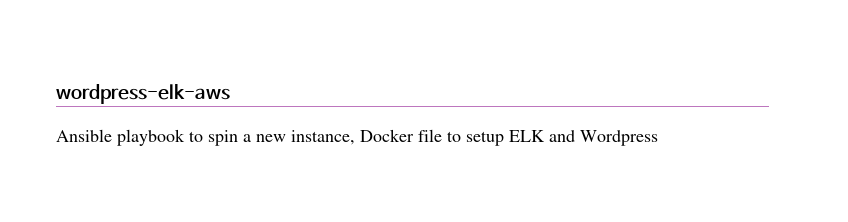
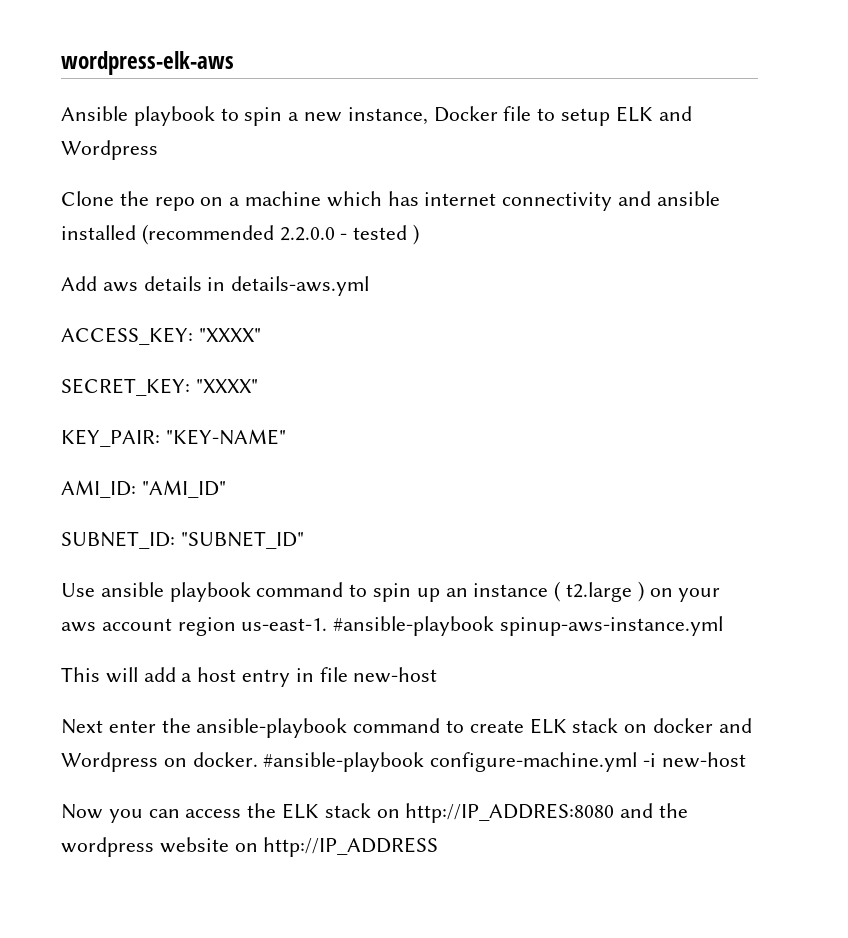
(658, 138) none -> [61,191,720,211] [61,224,420,245] [61,276,370,296] [61,327,261,345] [61,378,258,396] [61,429,286,447] [61,480,226,498] [61,531,304,549] [61,581,721,602] [61,616,724,636] [61,667,438,687] [61,718,752,738] [61,752,746,772] [61,803,689,823] [61,837,439,857] // Clone the repo on a machine which has internet connectivity and ansible installed (recommended 2.2.0.0 - tested ) // Add aws details in details-aws.yml // ACCESS_KEY: "XXXX" // SECRET_KEY: "XXXX" // KEY_PAIR: "KEY-NAME" // AMI_ID: "AMI_ID" // SUBNET_ID: "SUBNET_ID" // Use ansible playbook command to spin up an instance ( t2.large ) on your aws account region us-east-1. #ansible-playbook spinup-aws-instance.yml // This will add a host entry in file new-host // Next enter the ansible-playbook command to create ELK stack on docker and Wordpress on docker. #ansible-playbook configure-machine.yml -i new-host // Now you can access the ELK stack on http://IP_ADDRES:8080 and the wordpress website on http://IP_ADDRESS

